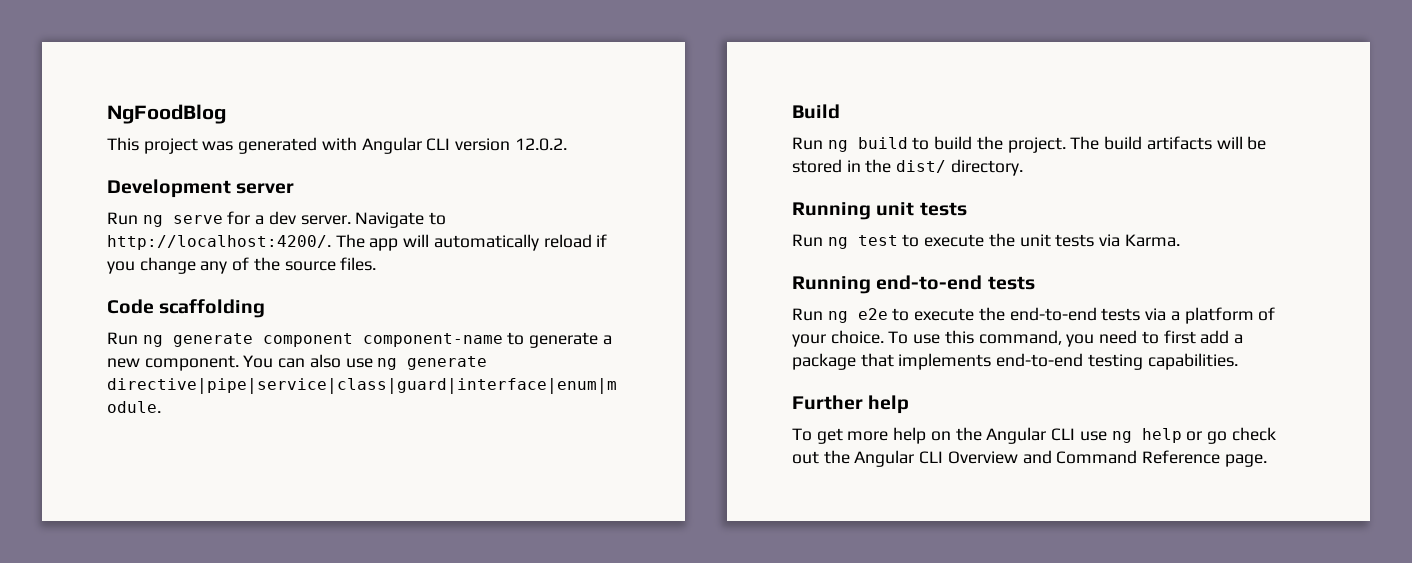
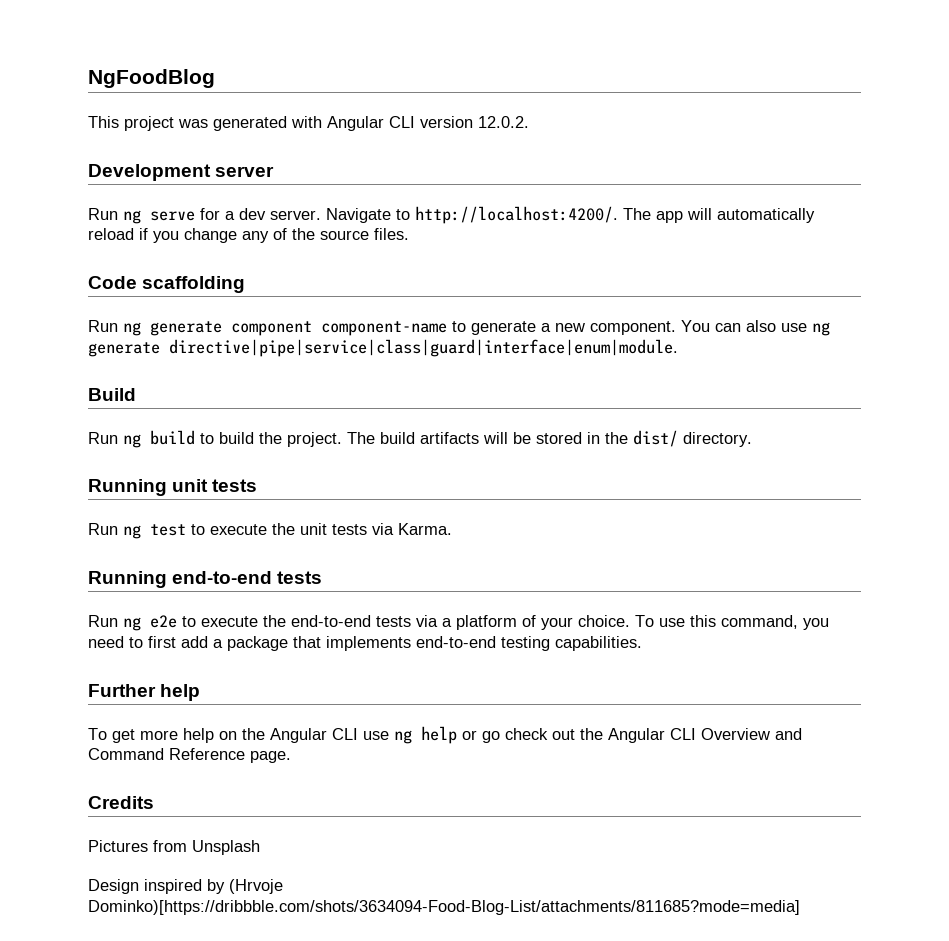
(1267, 460) none -> [88,796,154,809] [88,840,260,855] [88,879,283,894] [88,900,800,915] // Credits // Pictures from Unsplash // Design inspired by (Hrvoje Dominko)[https://dribbble.com/shots/3634094-Food-Blog-List/attachments/811685?mode=media]

